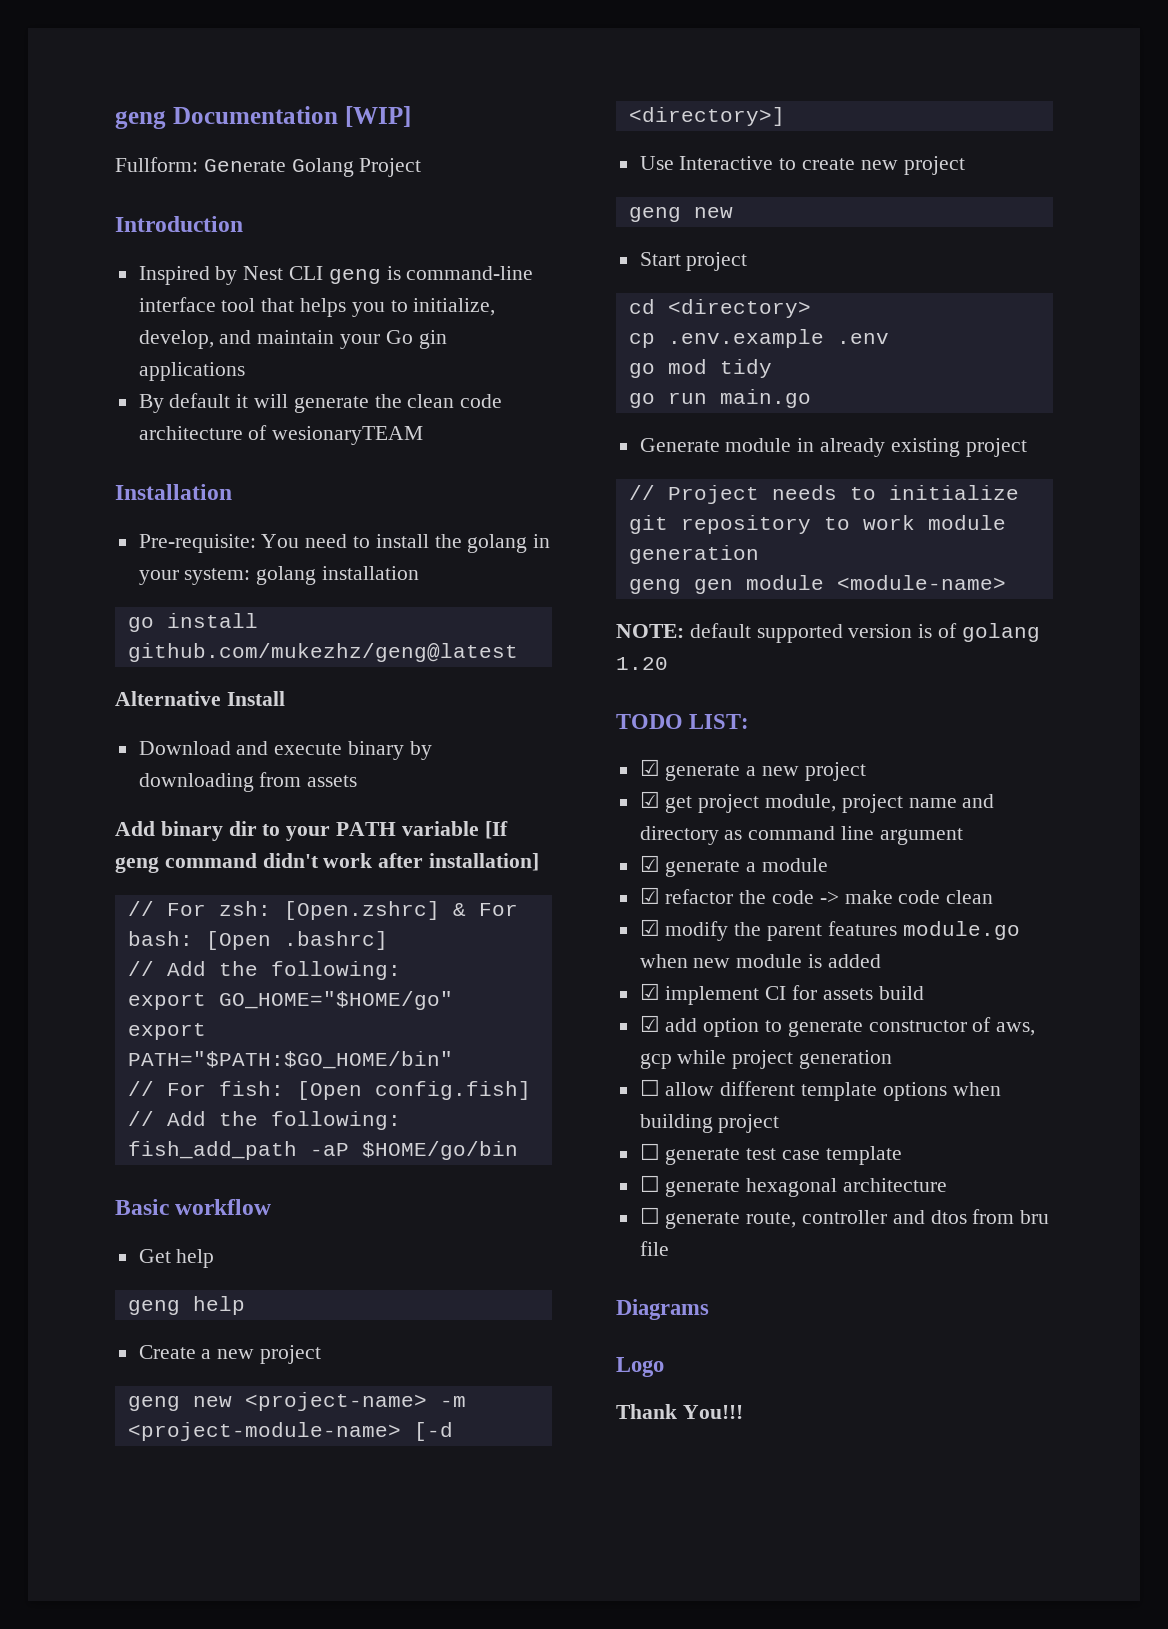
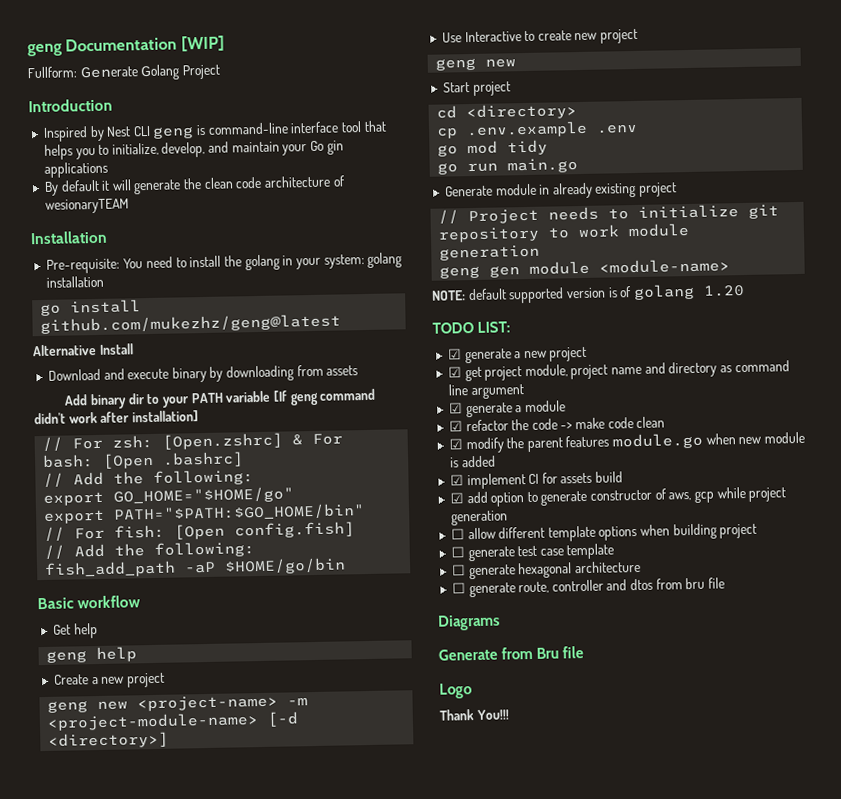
(709, 1309) none -> [438,646,585,661] // Generate from Bru file

